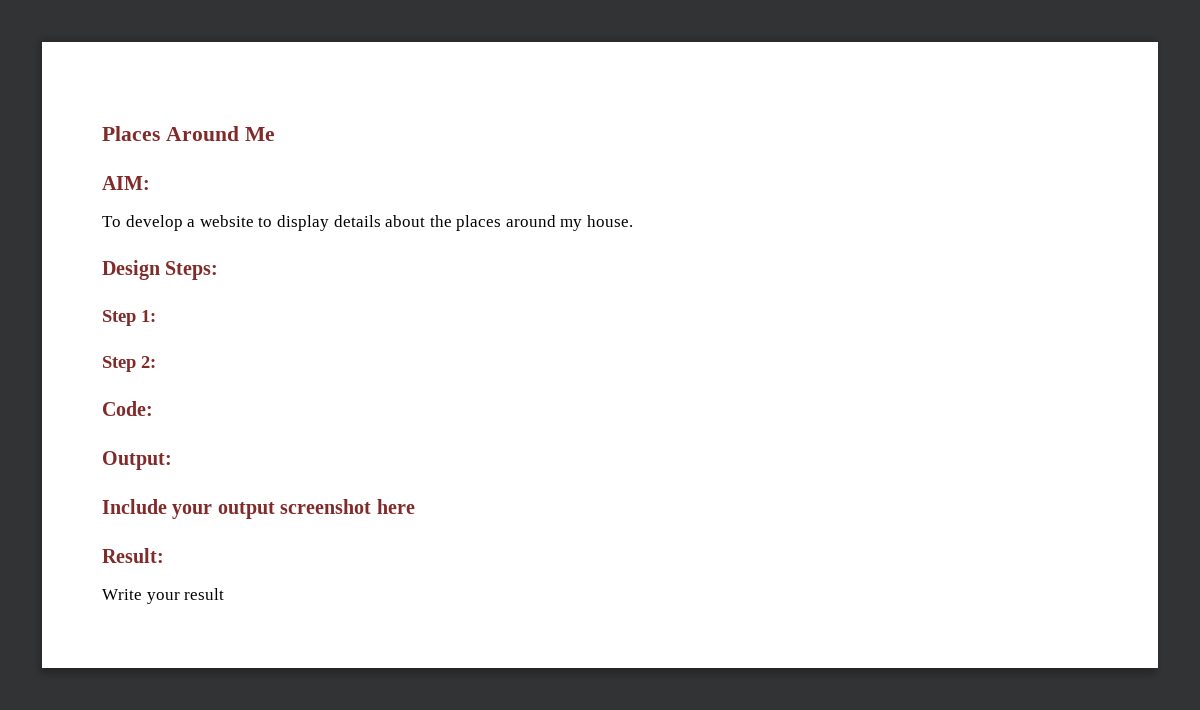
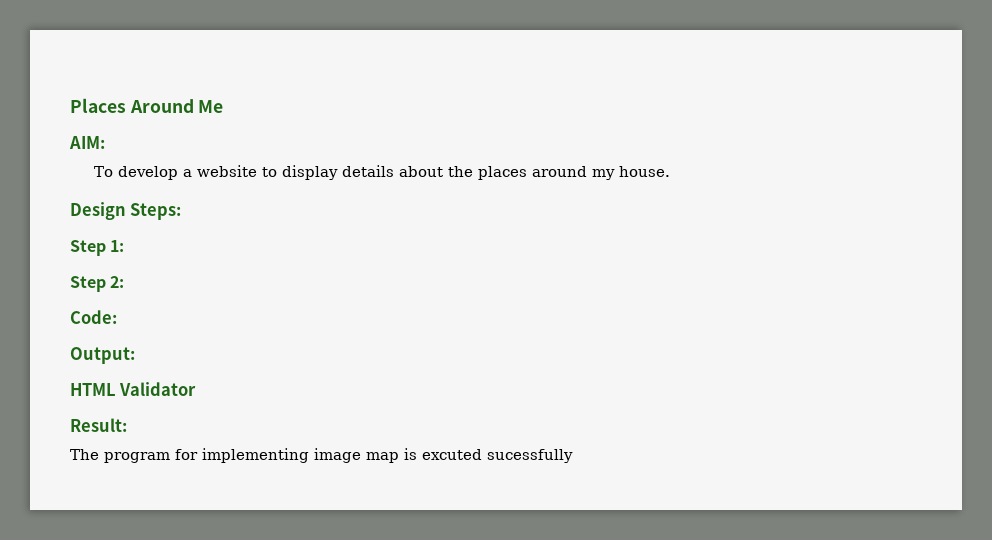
[102,499,415,519] [102,548,164,563] [102,588,225,604] Include your output screenshot here // Result: // Write your result -> [70,382,197,396] [70,418,127,432] [70,448,573,463] HTML Validator // Result: // The program for implementing image map is excuted sucessfully

